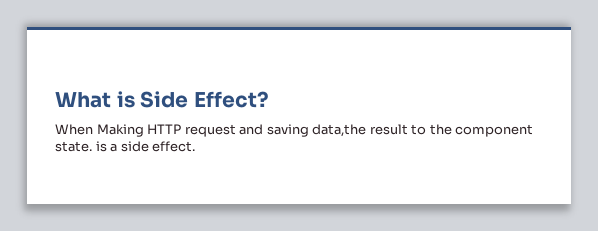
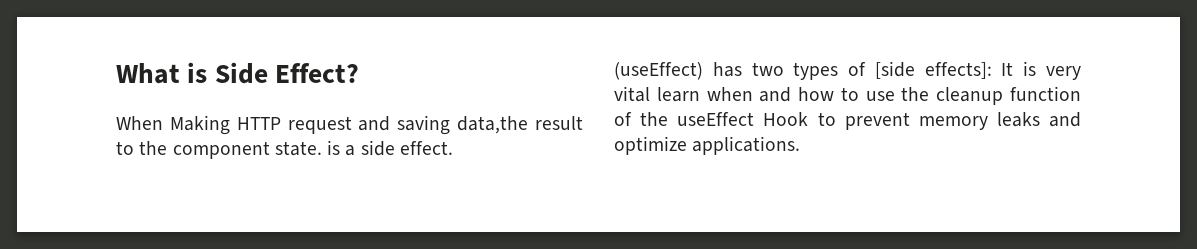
(196, 146) none -> [614,61,1081,80] [614,86,1081,105] [614,112,1081,130] [614,136,801,155] // (useEffect) has two types of [side effects]: It is very vital learn when and how to use the cleanup function of the useEffect Hook to prevent memory leaks and optimize applications.

